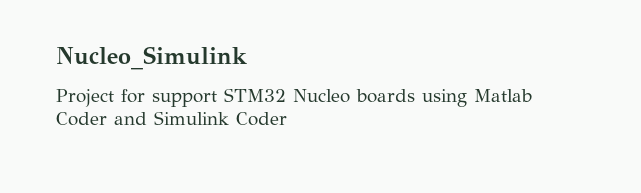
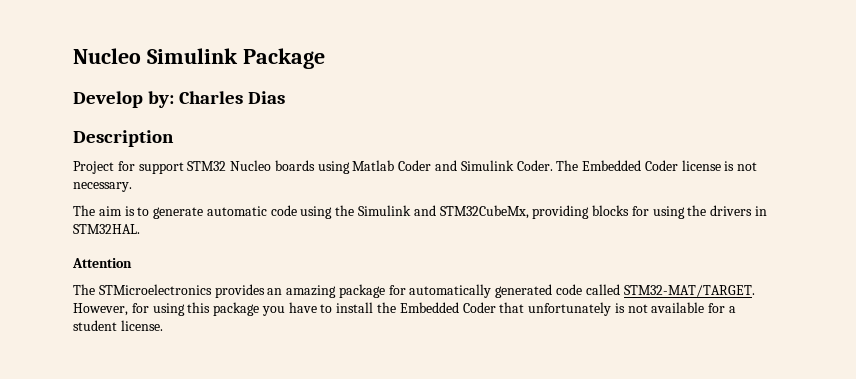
[56,46,247,70] Nucleo_Simulink -> [73,48,325,69] [73,91,286,108] [73,130,174,147] Nucleo Simulink Package // Develop by: Charles Dias // Description
[236,112,287,126] Coder -> [516,160,758,171] [73,182,132,192] [73,205,768,219] [73,224,140,234] [72,258,132,268] [73,284,755,298] [73,302,737,316] [73,320,163,331] Coder. The Embedded Coder license is not necessary. // The aim is to generate automatic code using the Simulink and STM32CubeMx, providing blocks for using the drivers in STM32HAL. // Attention // The STMicroelectronics provides an amazing package for automatically generated code called STM32-MAT/TARGET. However, for using this package you have to install the Embedded Coder that unfortunately is not available for a student license.

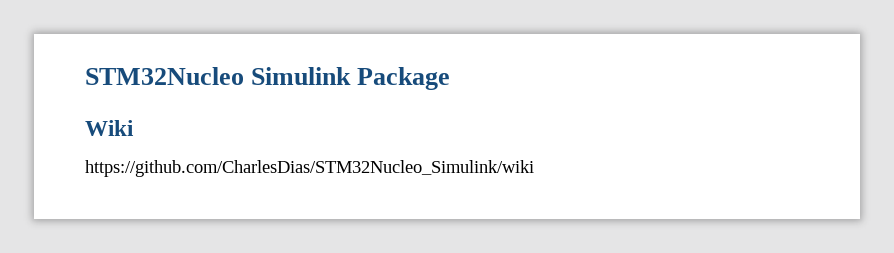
[73,48,141,64] Nucleo -> [85,67,244,85] STM32Nucleo
[73,91,286,108] [73,130,174,147] [73,160,758,174] [73,182,132,192] [73,205,768,219] [73,224,140,234] [72,258,132,268] [73,284,755,298] [73,302,737,316] [73,320,163,331] Develop by: Charles Dias // Description // Project for support STM32 Nucleo boards using Matlab Coder and Simulink Coder. The Embedded Coder license is not necessary. // The aim is to generate automatic code using the Simulink and STM32CubeMx, providing blocks for using the drivers in STM32HAL. // Attention // The STMicroelectronics provides an amazing package for automatically generated code called STM32-MAT/TARGET. However, for using this package you have to install the Embedded Coder that unfortunately is not available for a student license. -> [85,120,134,136] [85,160,534,177] Wiki // https://github.com/CharlesDias/STM32Nucleo_Simulink/wiki

